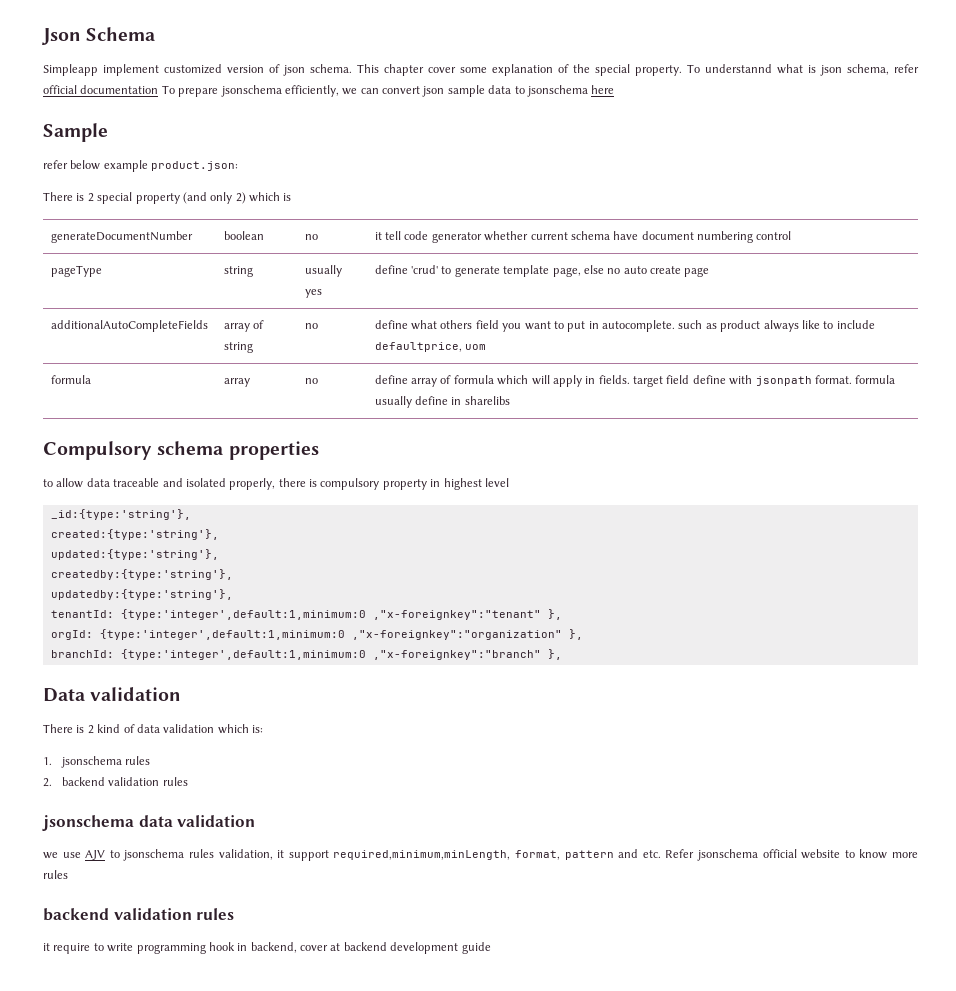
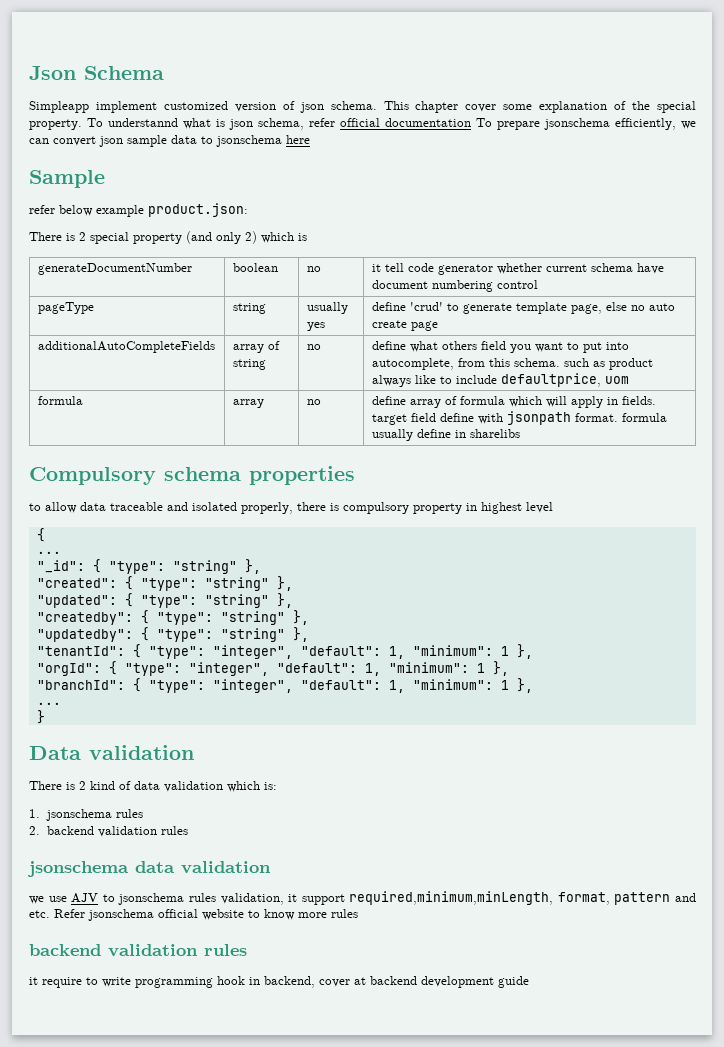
[588,320,676,332] in autocomplete. -> [605,342,629,350] [371,358,560,370] into autocomplete, from this schema.
[50,509,191,520] [50,529,219,540] [50,549,219,560] [50,569,233,580] [50,589,233,600] [50,609,562,620] [50,629,583,640] [50,649,562,660] _id:{type:'string'}, // created:{type:'string'}, // updated:{type:'string'}, // createdby:{type:'string'}, // updatedby:{type:'string'}, // tenantId: {type:'integer',default:1,minimum:0 ,"x-foreignkey":"tenant" }, // orgId: {type:'integer',default:1,minimum:0 ,"x-foreignkey":"organization" }, // branchId: {type:'integer',default:1,minimum:0 ,"x-foreignkey":"branch" }, -> [36,528,45,542] [36,551,61,554] [36,559,261,574] [36,576,293,591] [36,593,293,608] [36,610,309,625] [36,627,309,642] [36,644,533,659] [36,661,509,676] [36,678,533,693] [36,702,61,705] [36,710,45,724] { // ... // "_id": { "type": "string" }, // "created": { "type": "string" }, // "updated": { "type": "string" }, // "createdby": { "type": "string" }, // "updatedby": { "type": "string" }, // "tenantId": { "type": "integer", "default": 1, "minimum": 1 }, // "orgId": { "type": "integer", "default": 1, "minimum": 1 }, // "branchId": { "type": "integer", "default": 1, "minimum": 1 }, // ... // }

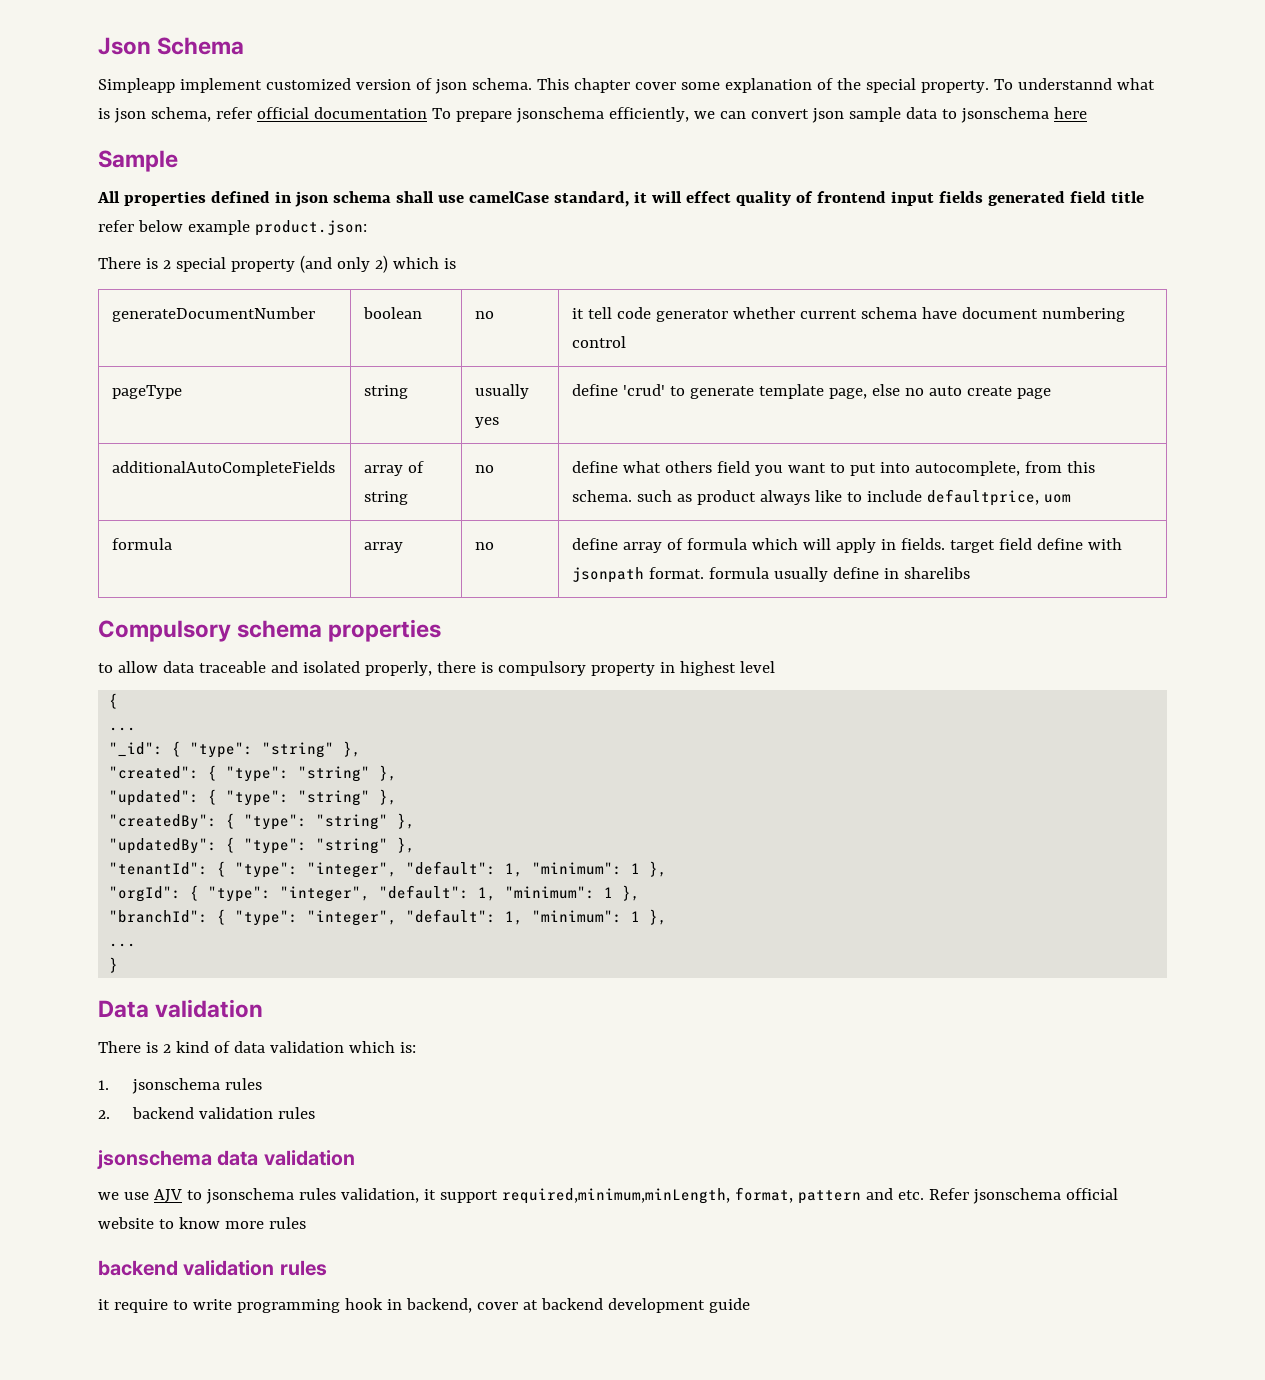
(105, 179) none -> [97,191,1144,207] All properties defined in json schema shall use camelCase standard, it will effect quality of frontend input fields generated field title
[36,610,309,625] [36,629,133,642] "createdby": { "type": "string" }, // "updatedby": -> [109,813,416,830] [109,838,218,854] "createdBy": { "type": "string" }, // "updatedBy":

